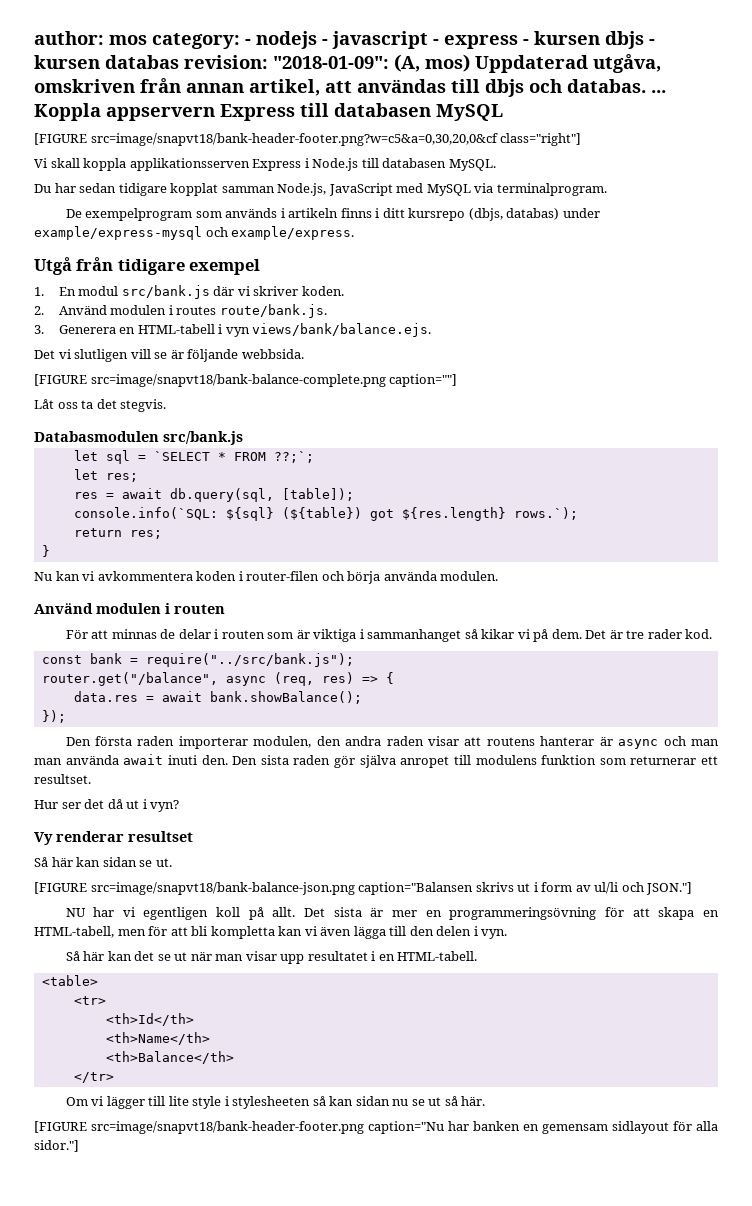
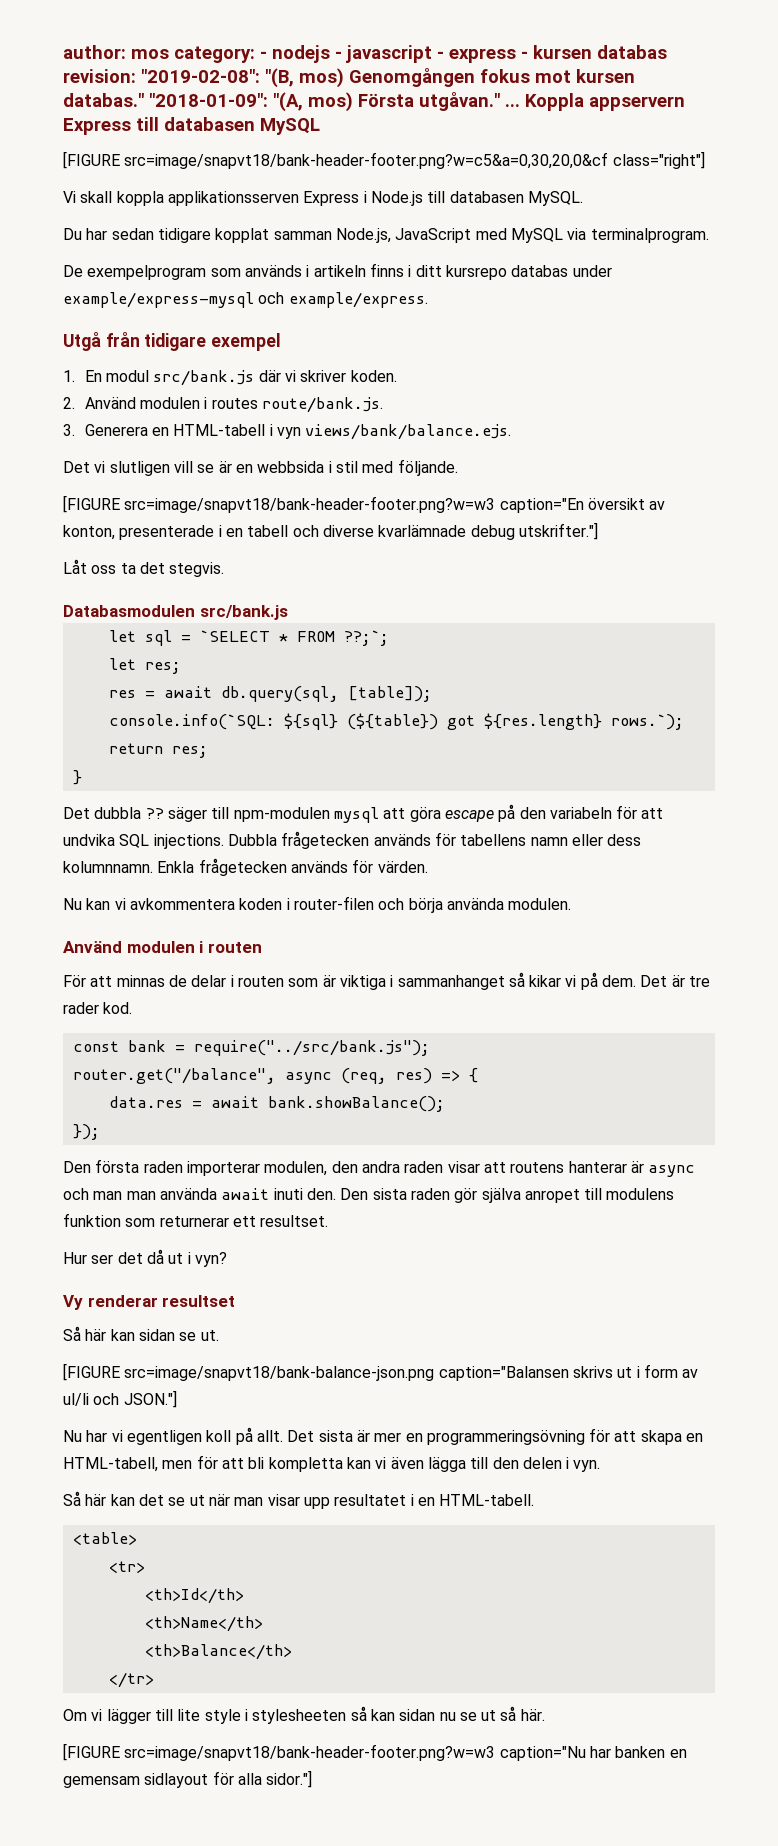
[605,31,655,49] [34,54,661,73] [34,78,646,97] dbjs - kursen databas revision: "2018-01-09": (A, mos) Uppdaterad utgåva, omskriven från annan artikel, att användas till dbjs och databas. -> [597,45,667,59] [63,68,635,88] [63,92,500,112] databas revision: "2019-02-08": "(B, mos) Genomgången fokus mot kursen databas." "2018-01-09": "(A, mos) Första utgåvan."
[468,208,560,221] (dbjs, databas) -> [511,265,569,277] databas
[187,349,304,362] [34,374,458,387] följande webbsida. // [FIGURE src=image/snapvt18/bank-balance-complete.png caption=""] -> [235,459,458,476] [63,495,666,513] [63,522,598,540] en webbsida i stil med följande. // [FIGURE src=image/snapvt18/bank-header-footer.png?w=w3 caption="En översikt av konton, presenterade i en tabell och diverse kvarlämnade debug utskrifter."]
(50, 551) none -> [63,804,664,823] [63,831,642,849] [63,858,428,876] // Det dubbla ?? säger till npm-modulen mysql att göra escape på den variabeln för att undvika SQL injections. Dubbla frågetecken används för tabellens namn eller dess kolumnnamn. Enkla frågetecken används för värden.
[65,908,86,917] NU -> [63,1430,82,1442] Nu
[91,1121,364,1134] src=image/snapvt18/bank-header-footer.png -> [124,1744,496,1761] src=image/snapvt18/bank-header-footer.png?w=w3

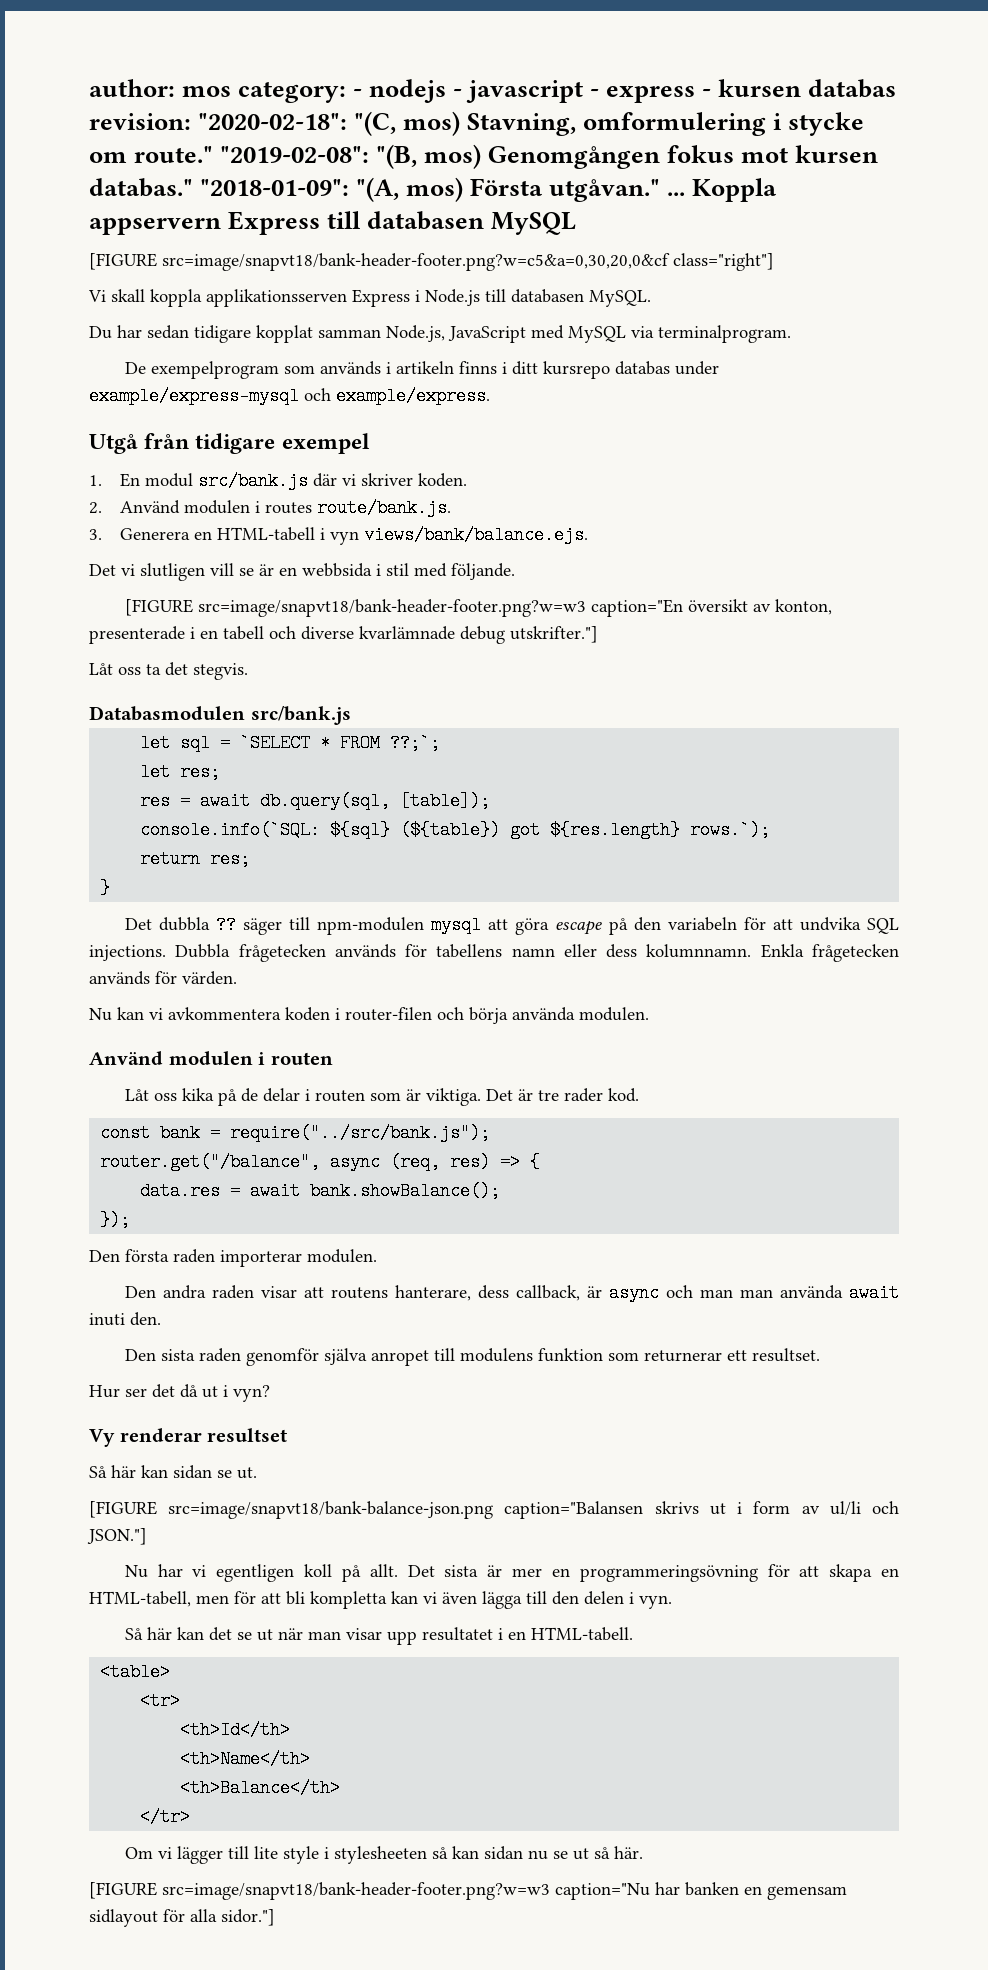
(136, 76) none -> [198,111,865,136] [89,146,214,163] "2020-02-18": "(C, mos) Stavning, omformulering i stycke om route."
[63,975,165,987] För att minnas -> [124,1088,237,1106] Låt oss kika på
[339,972,637,990] viktiga i sammanhanget så kikar vi på dem. -> [425,1088,481,1106] viktiga.
[264,1161,358,1176] modulen, den -> [307,1249,377,1263] [124,1286,156,1298] modulen. // Den
[568,1161,627,1173] hanterar -> [394,1285,580,1301] hanterare, dess callback,
(336, 1194) none -> (161, 1319) //
[454,1188,478,1203] gör -> [245,1348,319,1366] genomför

